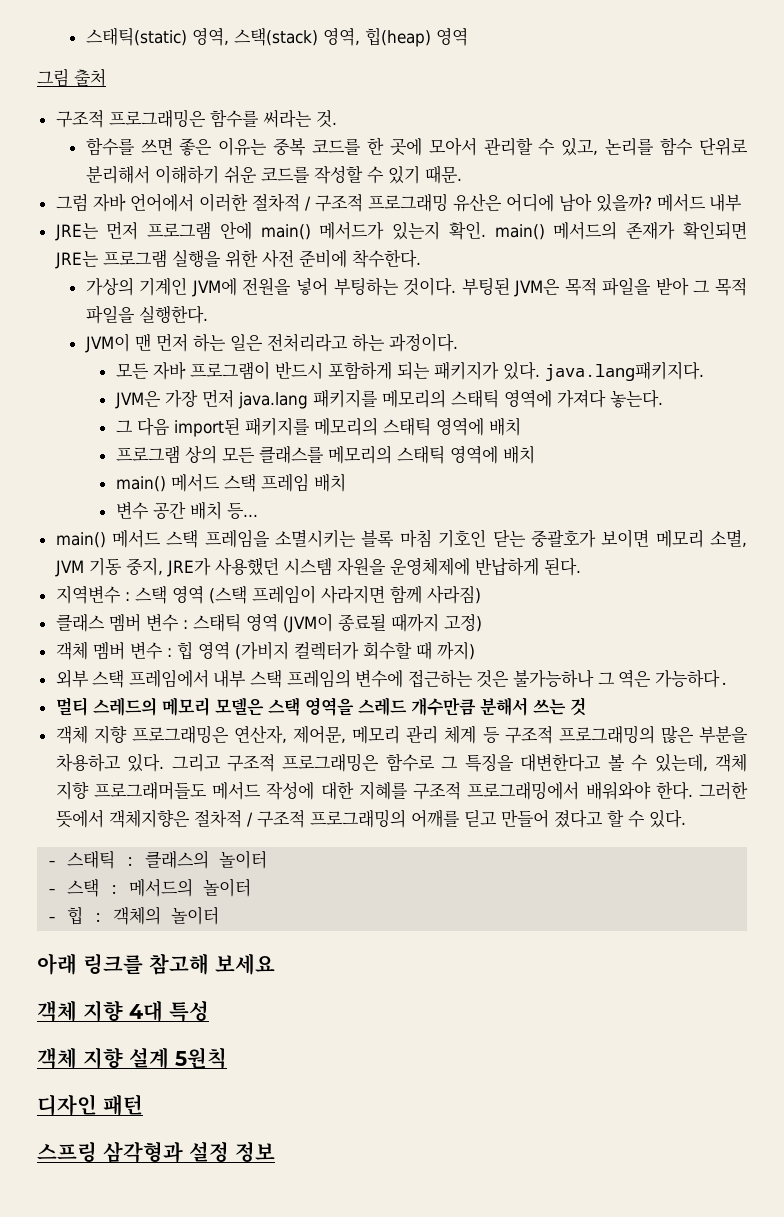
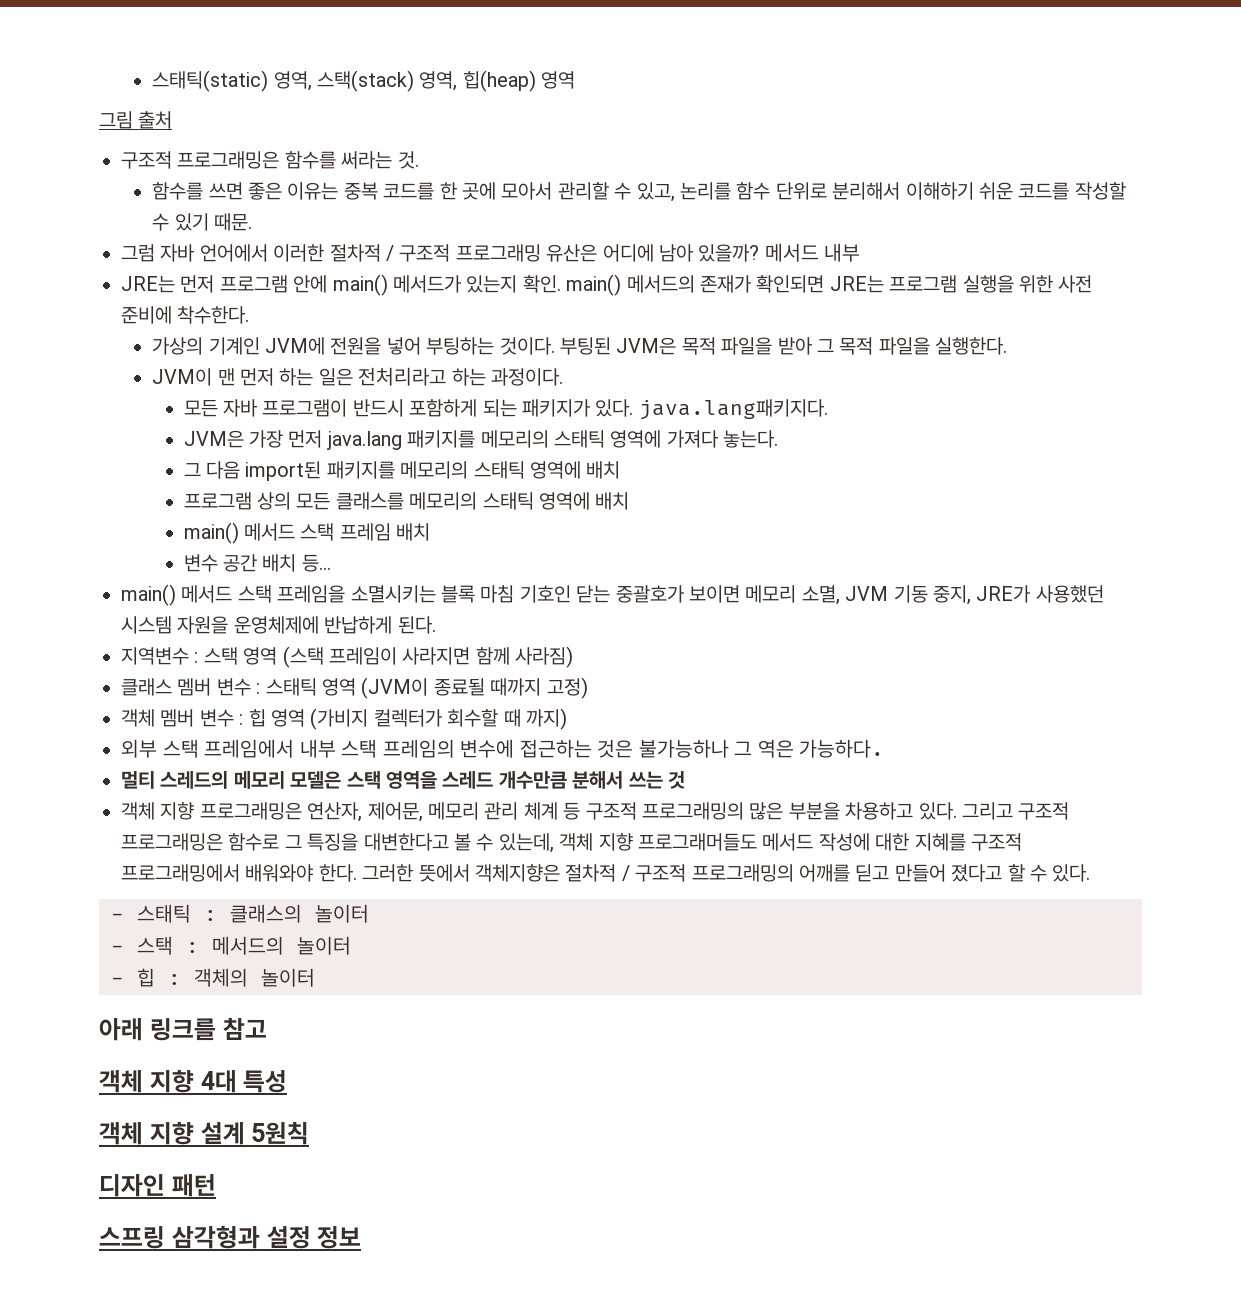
[149,953,275,975] 참고해 보세요 -> [222,1017,267,1041] 참고

